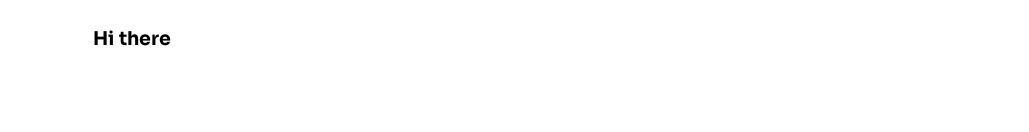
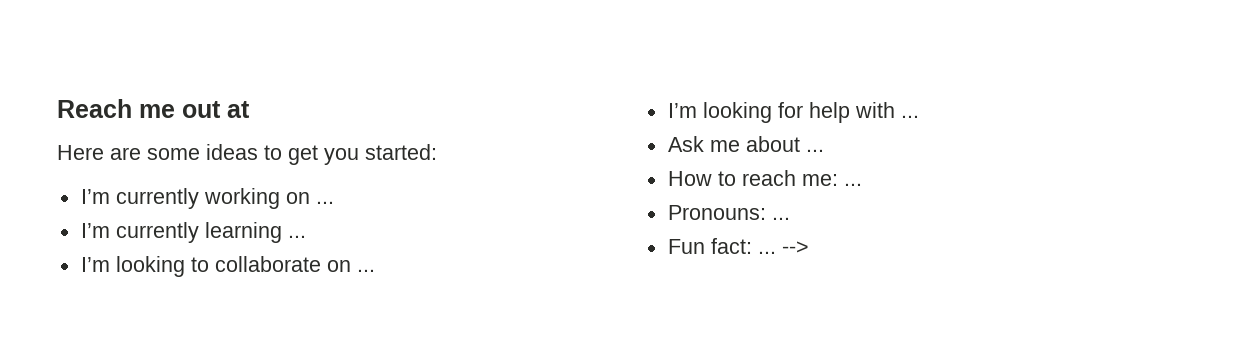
[93,30,172,46] Hi there -> [57,99,250,118] [57,144,437,165] [80,188,334,209] [80,222,306,243] [80,256,375,277] [667,102,919,123] [667,136,824,152] [667,170,862,186] [667,205,790,220] [667,238,809,254] Reach me out at // Here are some ideas to get you started: // I’m currently working on ... // I’m currently learning ... // I’m looking to collaborate on ... // I’m looking for help with ... // Ask me about ... // How to reach me: ... // Pronouns: ... // Fun fact: ... -->

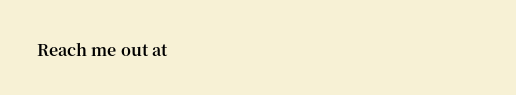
[57,144,437,165] [80,188,334,209] [80,222,306,243] [80,256,375,277] [667,102,919,123] [667,136,824,152] [667,170,862,186] [667,205,790,220] [667,238,809,254] // Here are some ideas to get you started: // I’m currently working on ... // I’m currently learning ... // I’m looking to collaborate on ... // I’m looking for help with ... // Ask me about ... // How to reach me: ... // Pronouns: ... // Fun fact: ... --> -> (168, 50) none

